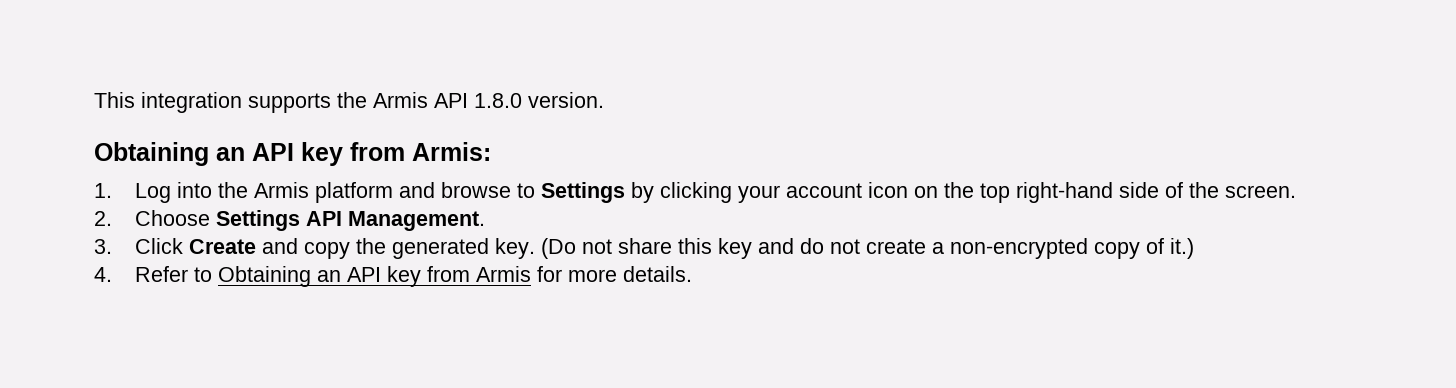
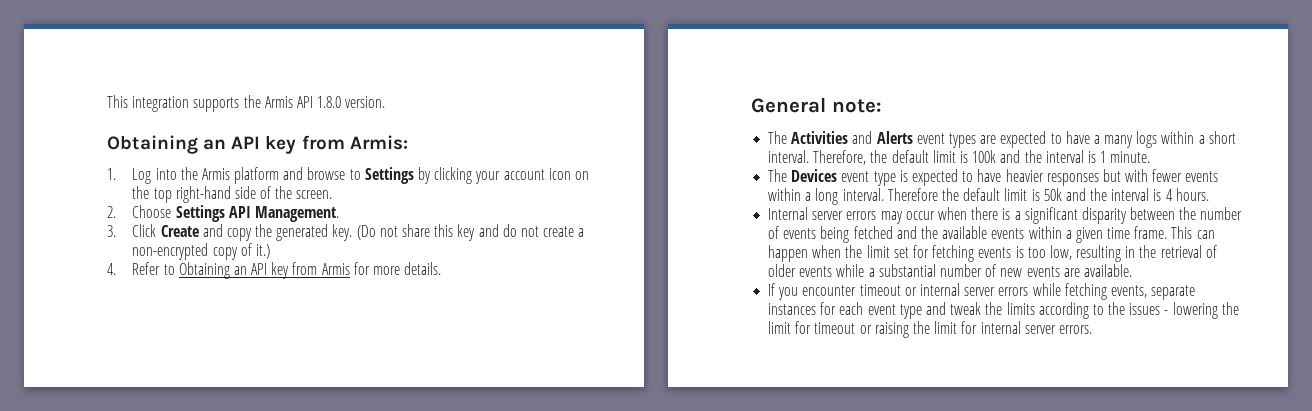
(693, 274) none -> [751,97,882,113] [768,131,1236,148] [768,150,1151,165] [768,169,1219,186] [768,188,1209,205] [768,207,1243,224] [768,226,1215,243] [768,245,1217,262] [768,264,1132,277] [768,283,1196,300] [768,302,1239,319] [768,321,1092,338] // General note: // The Activities and Alerts event types are expected to have a many logs within a short interval. Therefore, the default limit is 100k and the interval is 1 minute. // The Devices event type is expected to have heavier responses but with fewer events within a long interval. Therefore the default limit is 50k and the interval is 4 hours. // Internal server errors may occur when there is a significant disparity between the number of events being fetched and the available events within a given time frame. This can happen when the limit set for fetching events is too low, resulting in the retrieval of older events while a substantial number of new events are available. // If you encounter timeout or internal server errors while fetching events, separate instances for each event type and tweak the limits according to the issues - lowering the limit for timeout or raising the limit for internal server errors.

